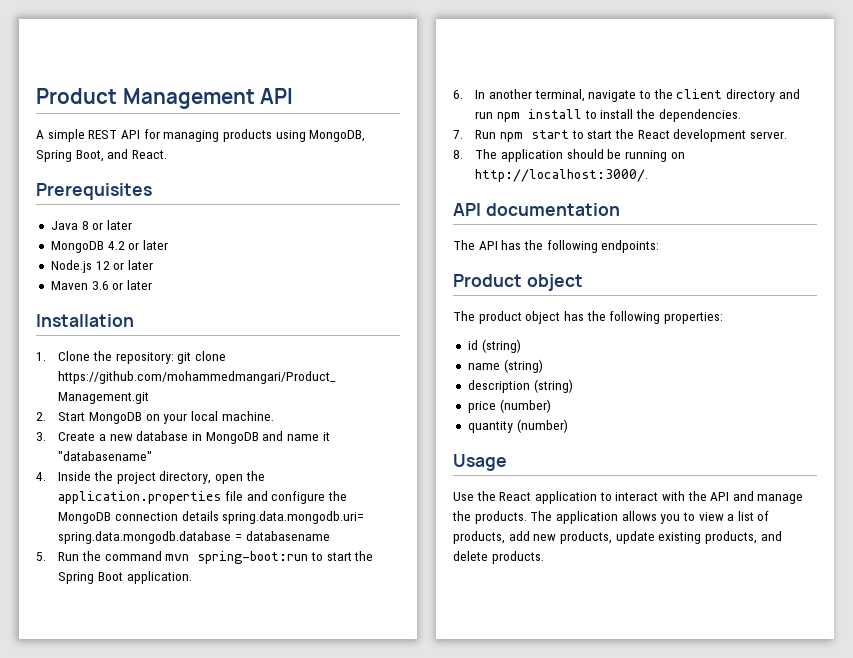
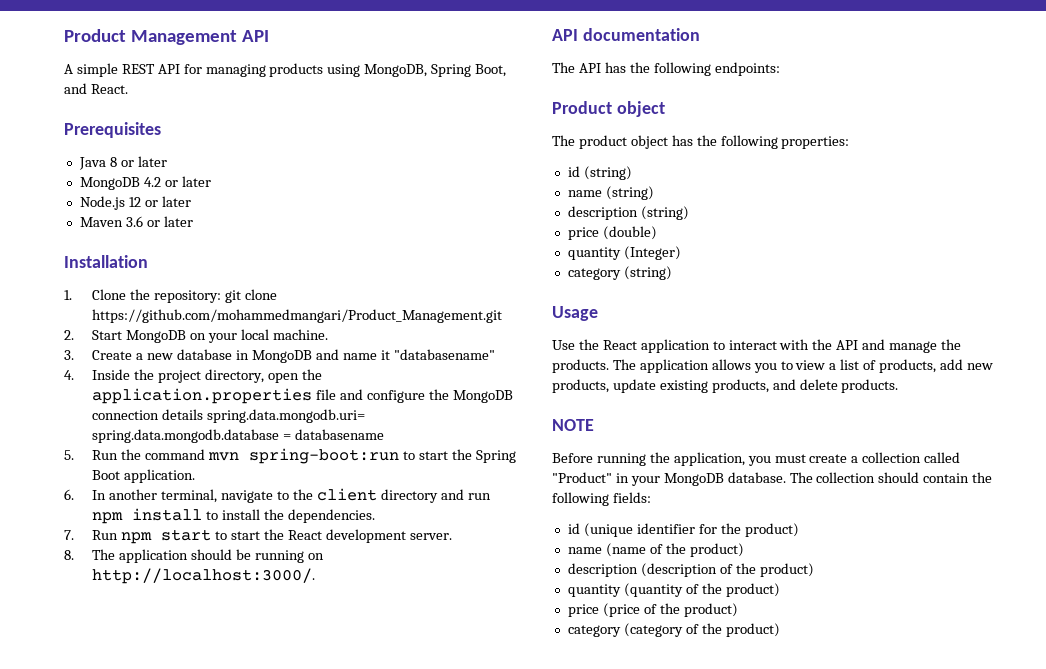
[499,399,551,413] [467,419,568,433] (number) // quantity (number) -> [602,226,657,240] [567,246,681,260] [567,266,672,280] (double) // quantity (Integer) // category (string)
(544, 557) none -> [552,419,594,431] [552,452,961,466] [552,472,993,486] [552,492,651,506] [567,523,799,537] [567,543,744,557] [567,563,814,577] [567,583,780,597] [567,603,738,617] [567,623,780,637] // NOTE // Before running the application, you must create a collection called "Product" in your MongoDB database. The collection should contain the following fields: // id (unique identifier for the product) // name (name of the product) // description (description of the product) // quantity (quantity of the product) // price (price of the product) // category (category of the product)

